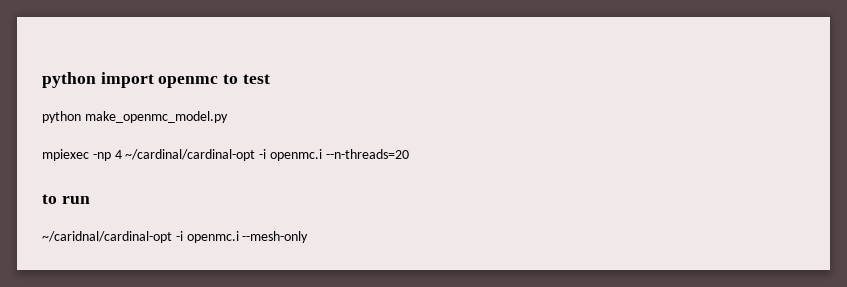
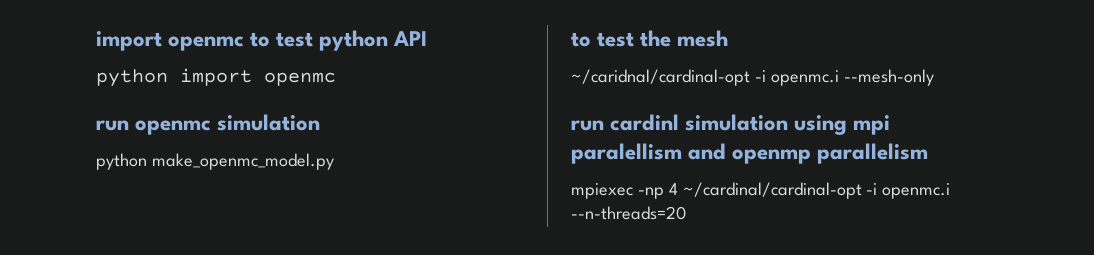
[42,72,96,88] python -> (96, 41) none
[42,111,228,123] // python make_openmc_model.py -> [319,30,428,51] [96,68,336,87] [96,114,321,135] [96,153,334,170] [571,30,729,47] [571,69,934,86] [571,114,891,135] [571,143,929,164] python API // python import openmc // run openmc simulation // python make_openmc_model.py // to test the mesh // ~/caridnal/cardinal-opt -i openmc.i --mesh-only // run cardinl simulation using mpi paralellism and openmp parallelism
[42,194,90,204] [42,231,309,243] // to run // ~/caridnal/cardinal-opt -i openmc.i --mesh-only -> (686, 213) none

